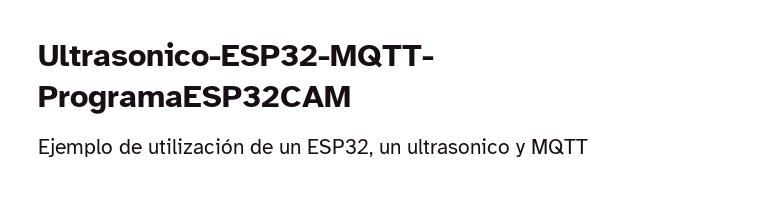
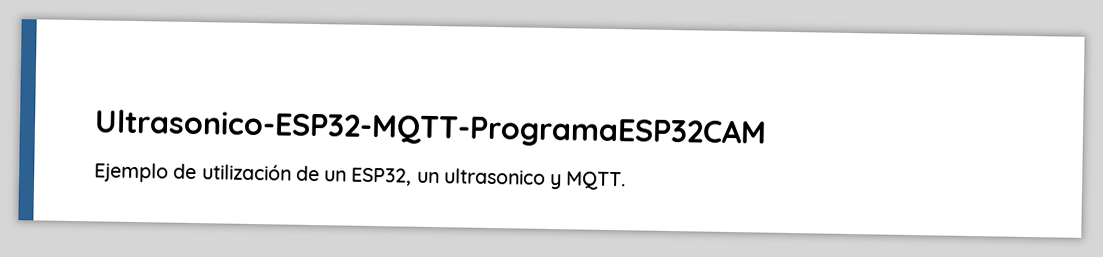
[531,139,588,155] MQTT -> [565,171,627,191] MQTT.

